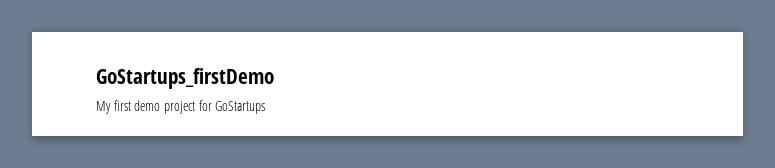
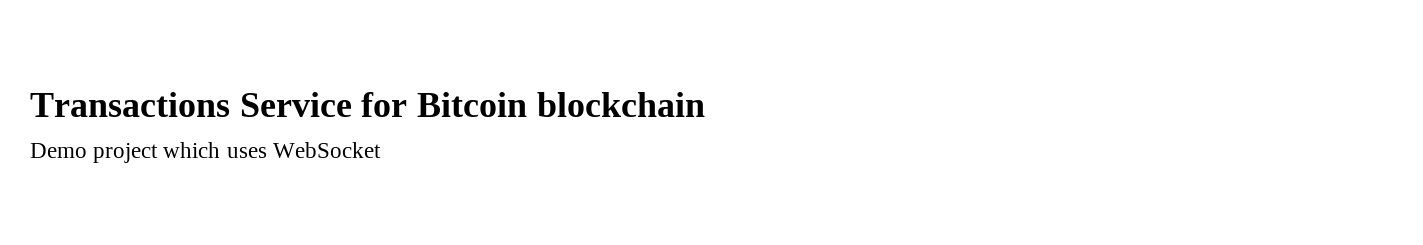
[96,68,274,89] [96,100,266,114] GoStartups_firstDemo // My first demo project for GoStartups -> [30,92,705,117] [30,142,381,163] Transactions Service for Bitcoin blockchain // Demo project which uses WebSocket

